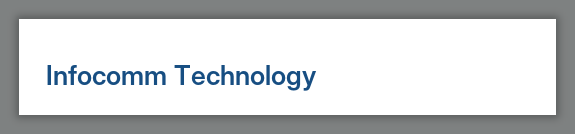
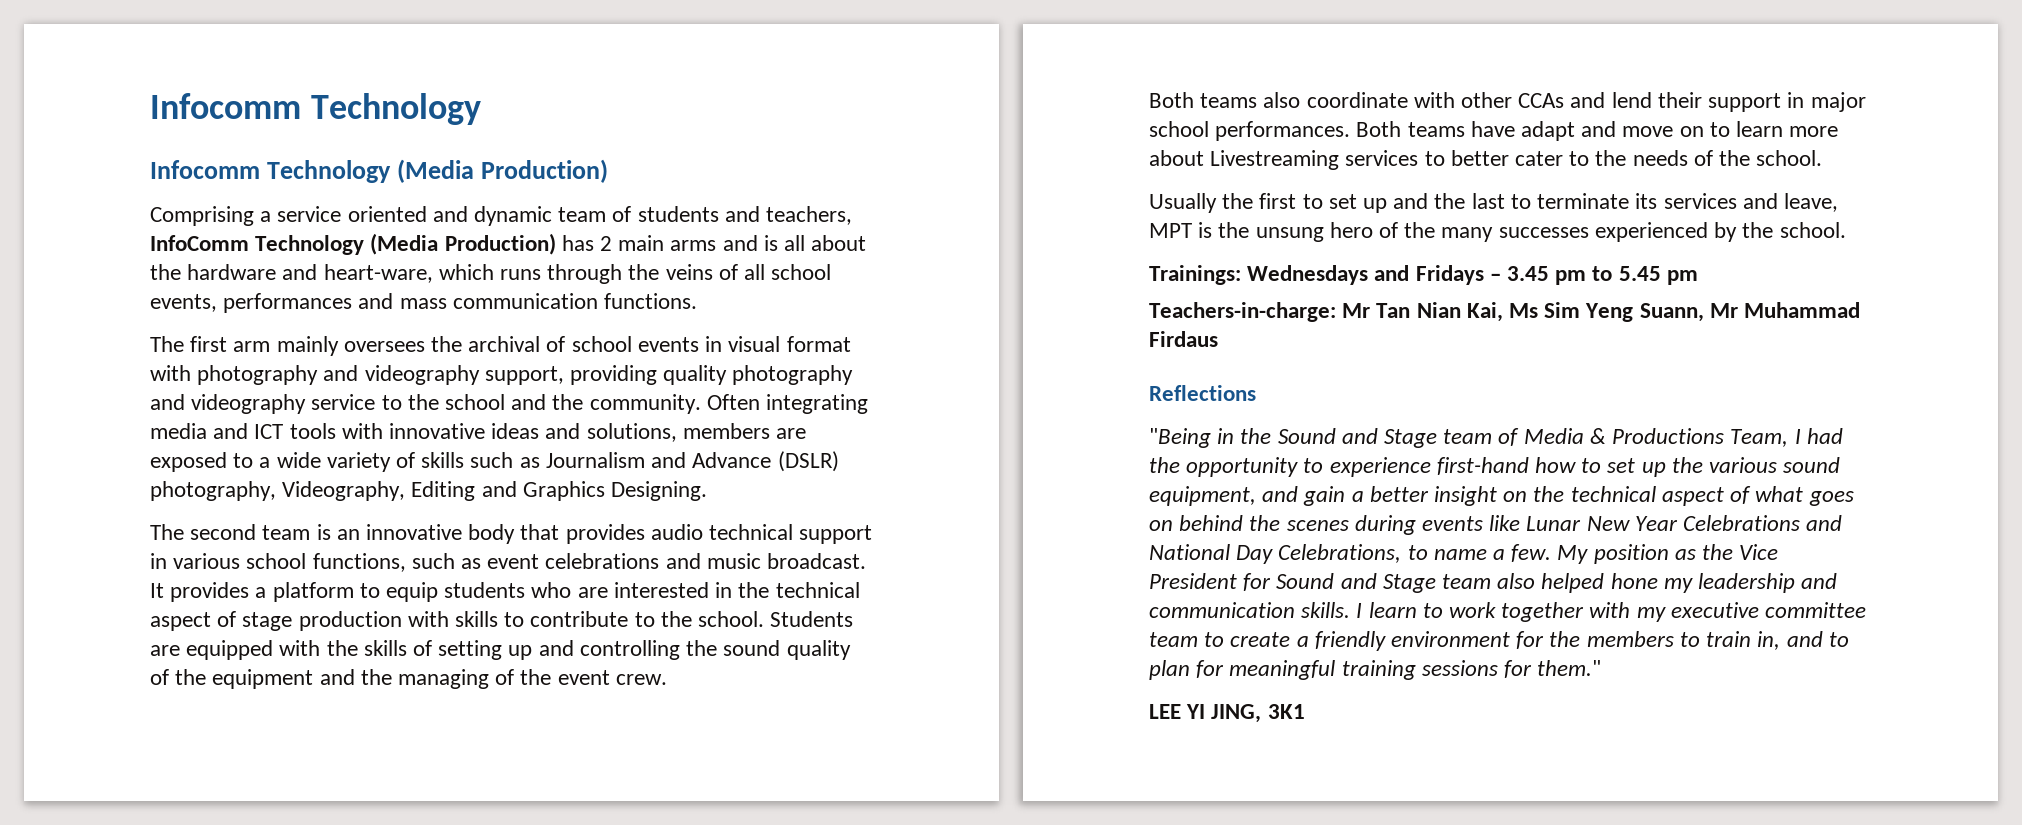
[46,65,318,91] Infocomm Technology -> [150,93,481,125] [150,159,609,183] [150,206,853,226] [150,233,867,255] [150,264,832,284] [150,293,698,313] [150,336,851,356] [150,365,854,385] [150,394,869,414] [150,423,807,442] [150,451,839,472] [150,481,708,501] [150,524,873,544] [150,553,867,572] [150,582,860,602] [150,611,854,631] [150,640,851,660] [150,669,667,689] [1149,92,1866,112] [1149,121,1839,141] [1149,150,1823,170] [1149,193,1838,213] [1149,222,1846,242] [1149,265,1698,285] [1149,302,1861,322] [1149,331,1218,347] [1149,385,1256,401] [1149,428,1843,448] [1149,457,1841,477] [1149,486,1854,506] [1149,515,1843,535] [1149,544,1779,564] [1149,573,1838,593] [1149,602,1867,622] [1149,631,1849,651] [1149,660,1602,680] [1149,704,1305,723] Infocomm Technology // Infocomm Technology (Media Production) // Comprising a service oriented and dynamic team of students and teachers, InfoComm Technology (Media Production) has 2 main arms and is all about the hardware and heart-ware, which runs through the veins of all school events, performances and mass communication functions. // The first arm mainly oversees the archival of school events in visual format with photography and videography support, providing quality photography and videography service to the school and the community. Often integrating media and ICT tools with innovative ideas and solutions, members are exposed to a wide variety of skills such as Journalism and Advance (DSLR) photography, Videography, Editing and Graphics Designing. // The second team is an innovative body that provides audio technical support in various school functions, such as event celebrations and music broadcast. It provides a platform to equip students who are interested in the technical aspect of stage production with skills to contribute to the school. Students are equipped with the skills of setting up and controlling the sound quality of the equipment and the managing of the event crew. // Both teams also coordinate with other CCAs and lend their support in major school performances. Both teams have adapt and move on to learn more about Livestreaming services to better cater to the needs of the school. // Usually the first to set up and the last to terminate its services and leave, MPT is the unsung hero of the many successes experienced by the school. // Trainings: Wednesdays and Fridays – 3.45 pm to 5.45 pm // Teachers-in-charge: Mr Tan Nian Kai, Ms Sim Yeng Suann, Mr Muhammad Firdaus // Reflections // "Being in the Sound and Stage team of Media & Productions Team, I had the opportunity to experience first-hand how to set up the various sound equipment, and gain a better insight on the technical aspect of what goes on behind the scenes during events like Lunar New Year Celebrations and National Day Celebrations, to name a few. My position as the Vice President for Sound and Stage team also helped hone my leadership and communication skills. I learn to work together with my executive committee team to create a friendly environment for the members to train in, and to plan for meaningful training sessions for them." // LEE YI JING, 3K1

